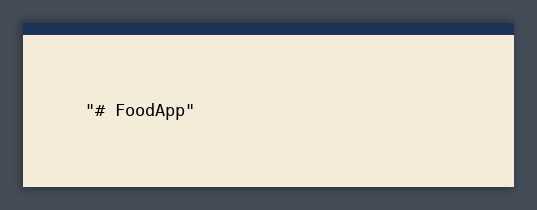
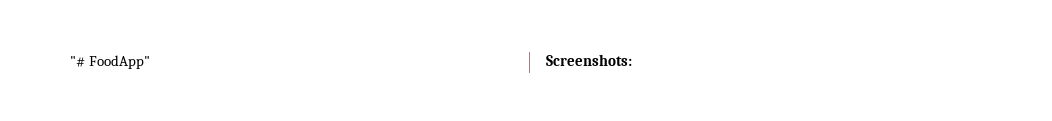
(195, 111) none -> [546,54,632,66] // Screenshots:

